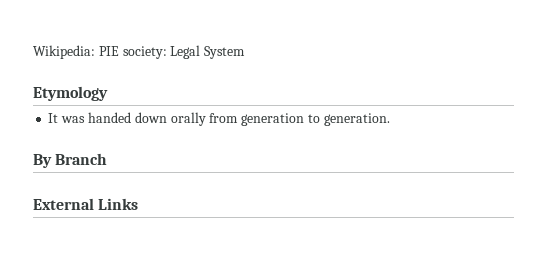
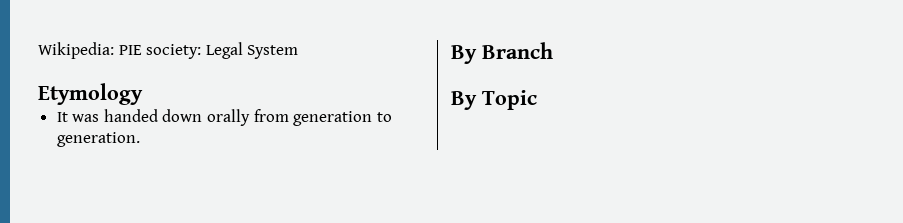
[33,198,139,210] External Links -> [451,90,537,110] By Topic

